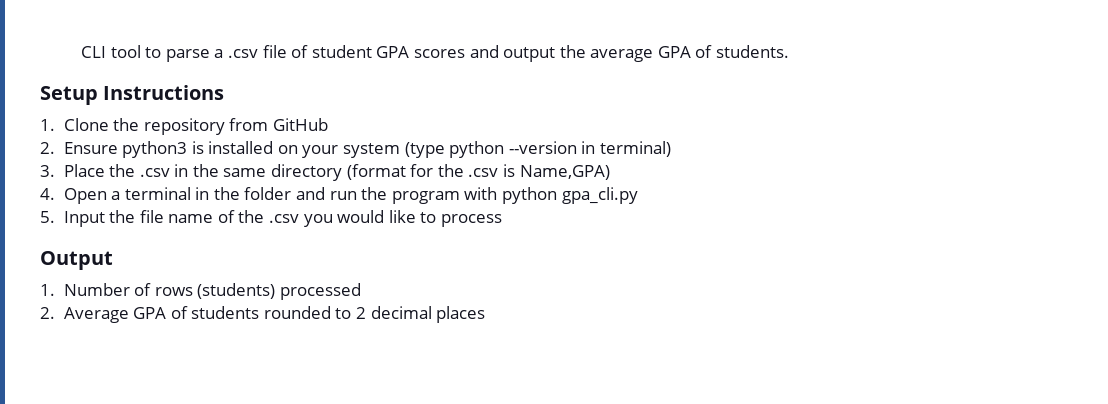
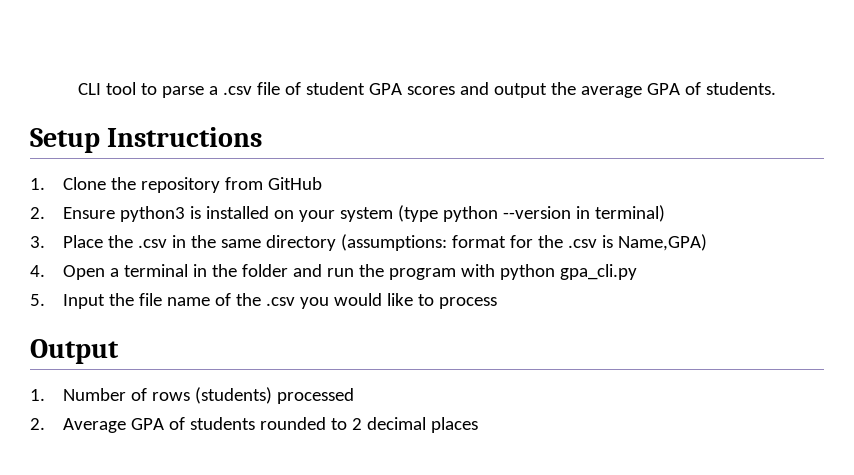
[346,164,406,180] (format -> [341,234,507,251] (assumptions: format

